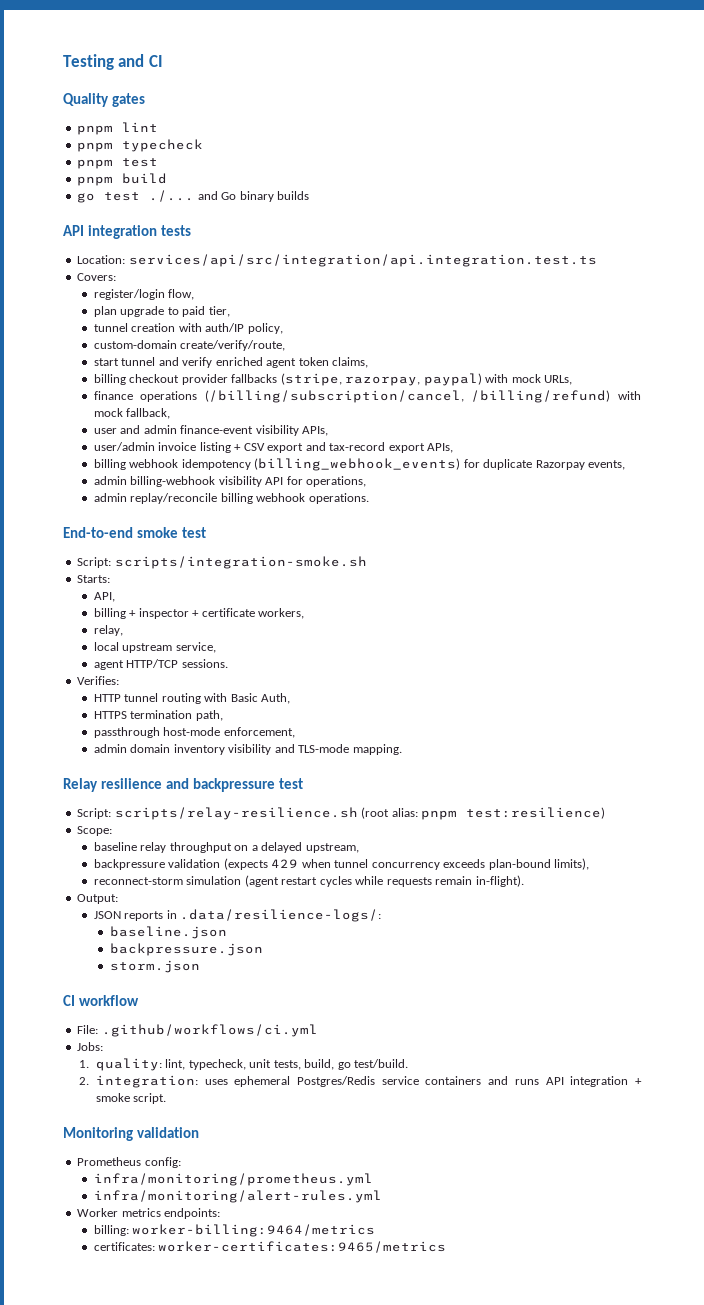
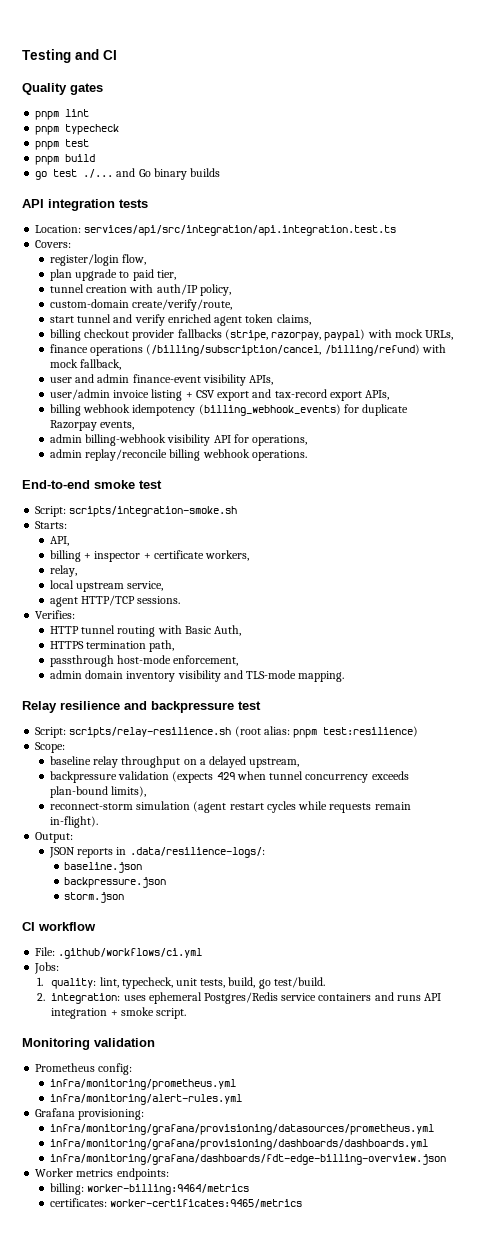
(382, 1196) none -> [35,1108,145,1120] [49,1124,434,1135] [49,1139,428,1150] [49,1154,446,1165] // Grafana provisioning: // infra/monitoring/grafana/provisioning/datasources/prometheus.yml // infra/monitoring/grafana/provisioning/dashboards/dashboards.yml // infra/monitoring/grafana/dashboards/fdt-edge-billing-overview.json

